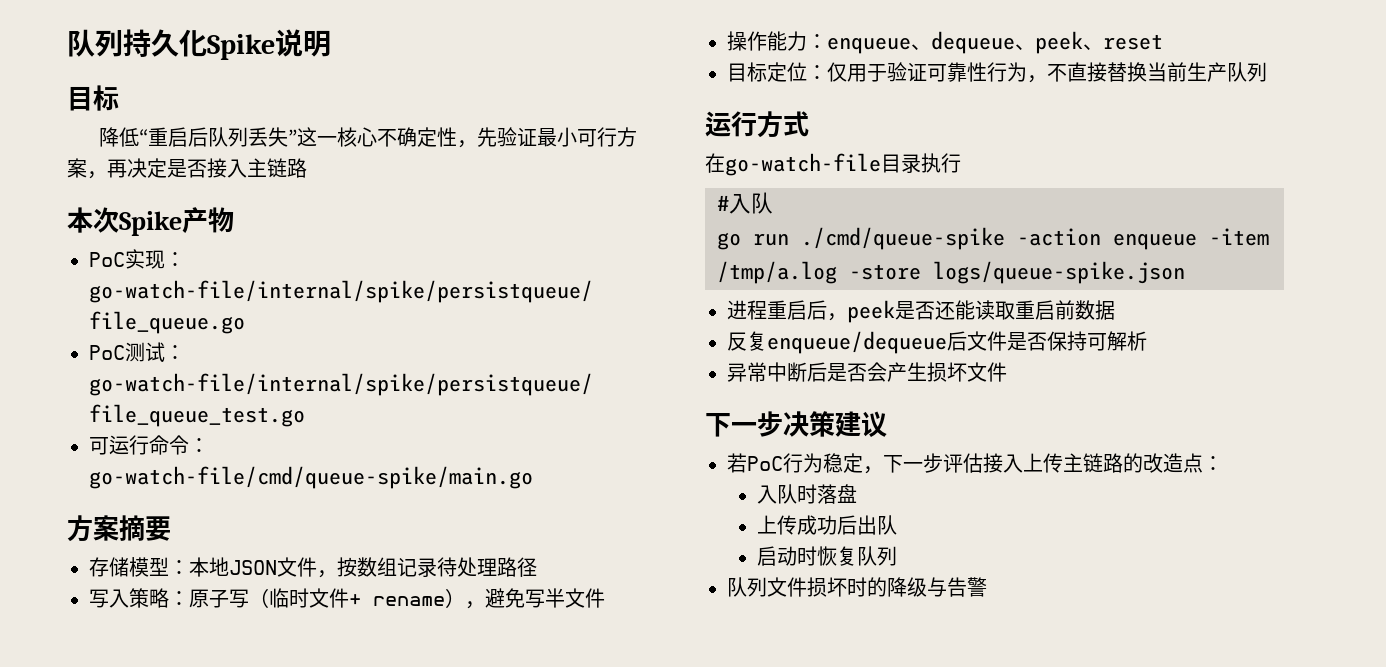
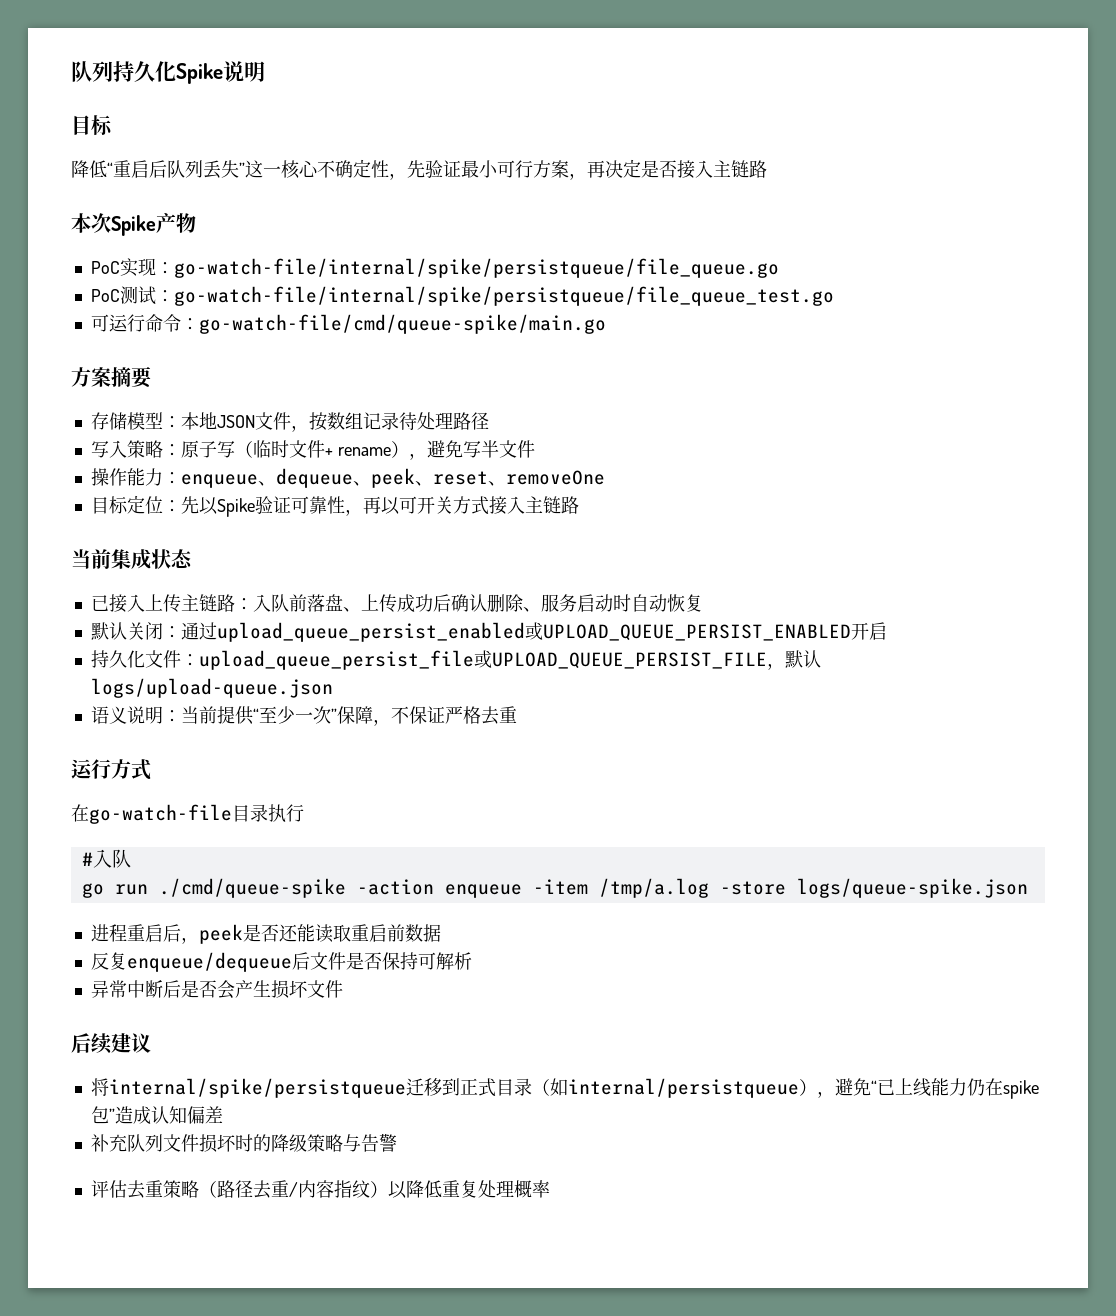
(1163, 42) none -> [487,470,605,486] 、removeOne
[827,62,887,82] 仅用于 -> [180,496,255,517] 先以Spike
[987,62,1267,83] 行为，不直接替换当前生产队列 -> [344,496,579,516] [71,549,193,569] [90,594,703,613] [90,622,887,642] [90,650,821,670] [90,678,333,698] [90,706,517,726] ，再以可开关方式接入主链路 // 当前集成状态 // 已接入上传主链路：入队前落盘、上传成功后确认删除、服务启动时自动恢复 // 默认关闭：通过upload_queue_persist_enabled或UPLOAD_QUEUE_PERSIST_ENABLED开启 // 持久化文件：upload_queue_persist_file或UPLOAD_QUEUE_PERSIST_FILE，默认logs/upload-queue.json // 语义说明：当前提供“至少一次”保障，不保证严格去重
[705,411,835,437] 下一步决策 -> [71,1033,112,1054] 后续
[727,453,1223,474] [757,484,858,504] [757,515,898,535] [757,546,898,566] 若PoC行为稳定，下一步评估接入上传主链路的改造点： // 入队时落盘 // 上传成功后出队 // 启动时恢复队列 // -> [90,1078,1039,1099] [90,1106,223,1124] [90,1134,127,1152] 将internal/spike/persistqueue迁移到正式目录（如internal/persistqueue），避免“已上线能力仍在spike包”造成认知偏差 // 补充
(927, 587) none -> [306,1134,343,1152] 策略
(987, 587) none -> [90,1180,550,1199] // 评估去重策略（路径去重/内容指纹）以降低重复处理概率

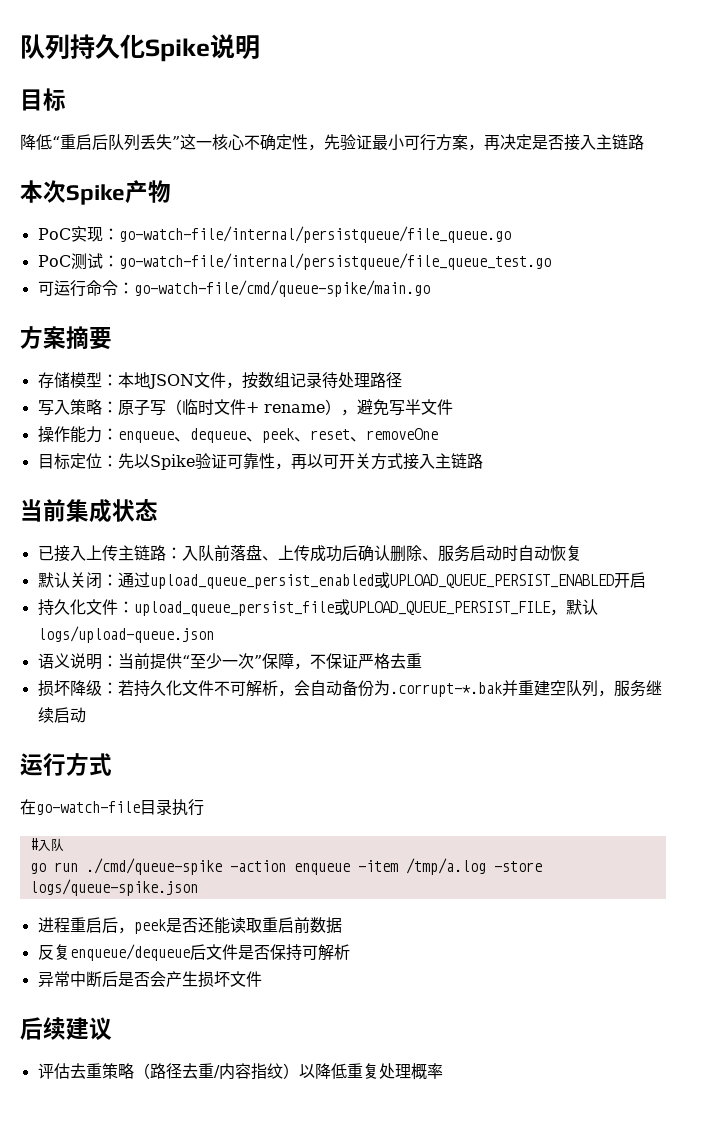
[173,258,779,278] go-watch-file/internal/spike/persistqueue/file_queue.go -> [118,226,511,243] go-watch-file/internal/persistqueue/file_queue.go
[173,286,834,306] go-watch-file/internal/spike/persistqueue/file_queue_test.go -> [118,253,551,270] go-watch-file/internal/persistqueue/file_queue_test.go
(517, 714) none -> [37,680,662,697] [37,707,86,723] // 损坏降级：若持久化文件不可解析，会自动备份为.corrupt-*.bak并重建空队列，服务继续启动
[90,1078,1039,1099] [90,1106,223,1124] [90,1133,397,1153] // 将internal/spike/persistqueue迁移到正式目录（如internal/persistqueue），避免“已上线能力仍在spike包”造成认知偏差 // 补充队列文件损坏时的降级策略与告警 -> (112, 1029) none

